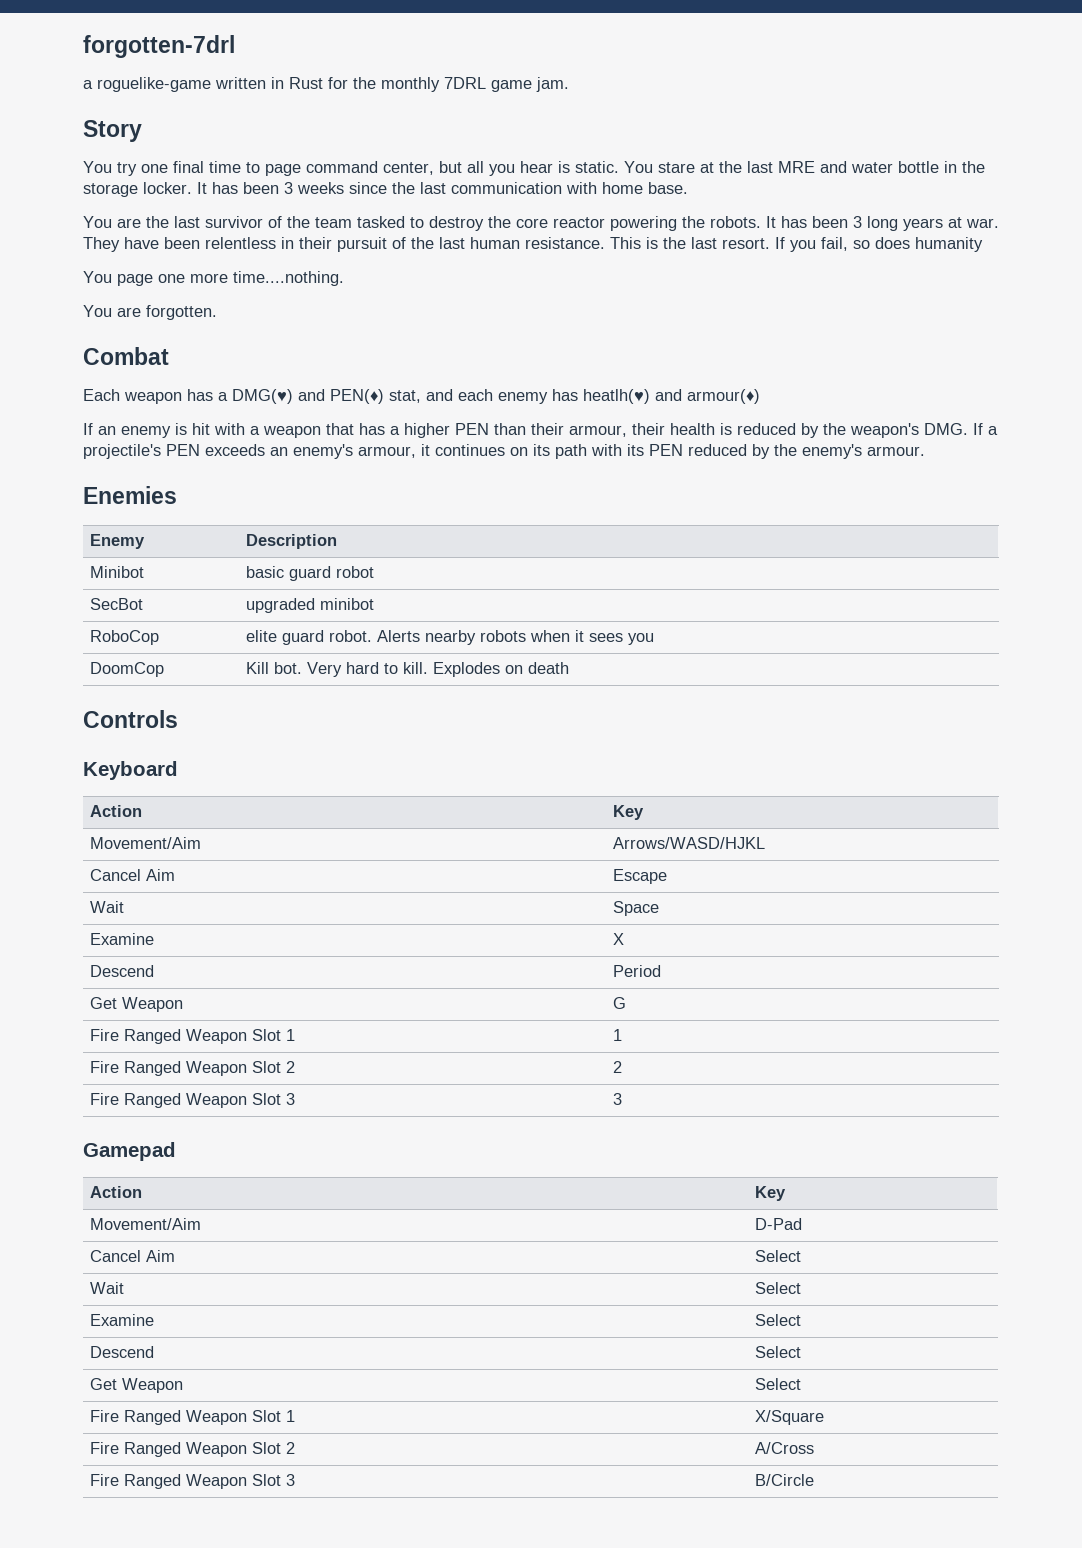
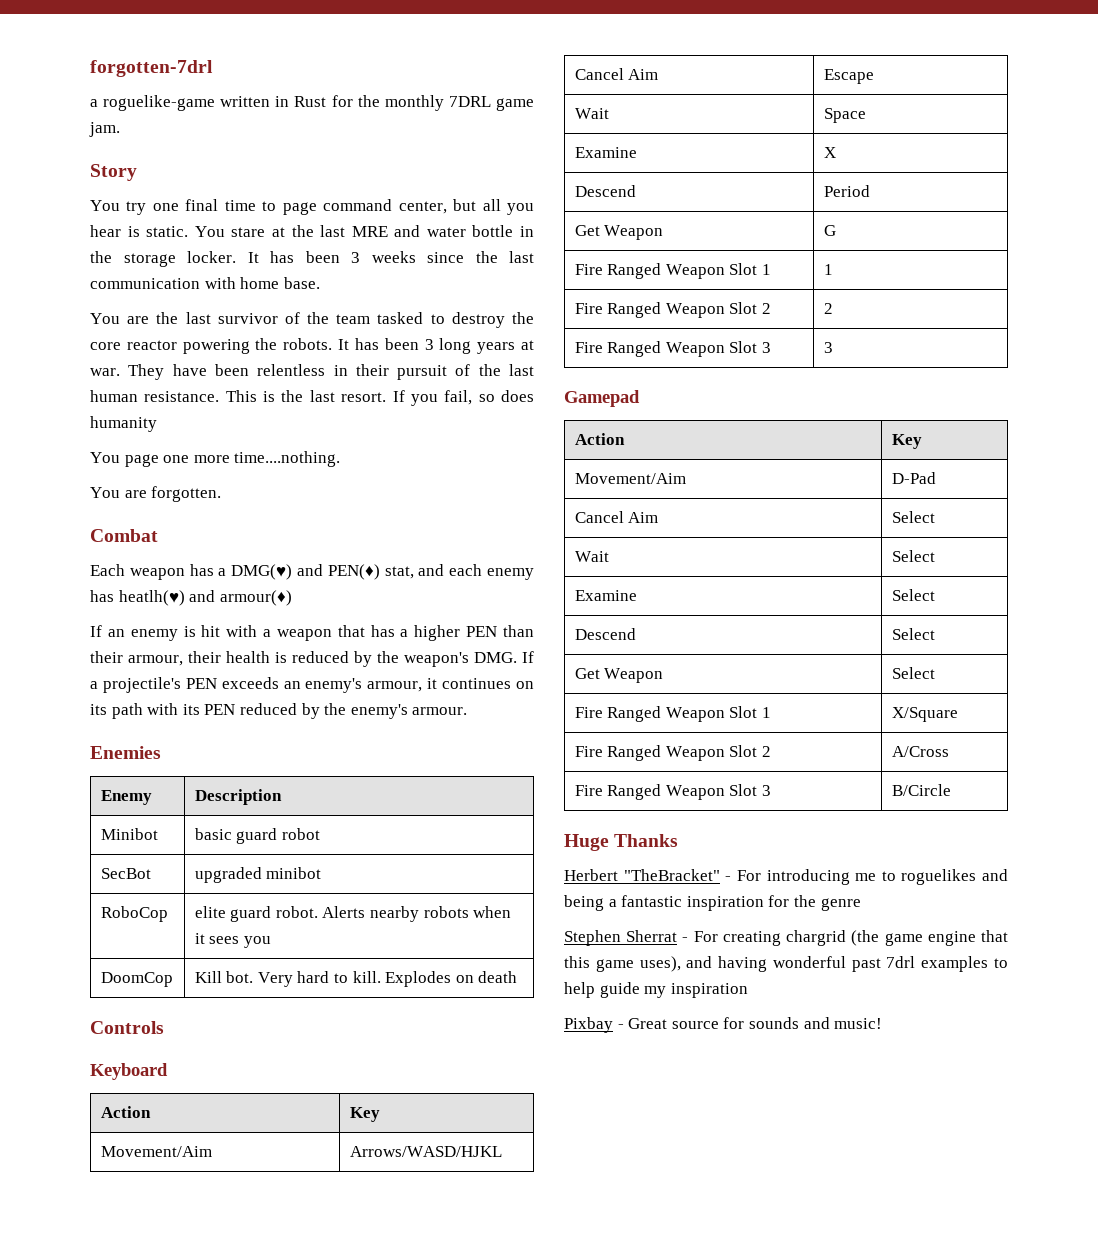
(814, 1480) none -> [564,834,679,851] [564,869,1008,885] [564,895,861,911] [564,930,1008,946] [564,956,1008,972] [564,982,748,998] [564,1017,883,1033] // Huge Thanks // Herbert "TheBracket" - For introducing me to roguelikes and being a fantastic inspiration for the genre // Stephen Sherrat - For creating chargrid (the game engine that this game uses), and having wonderful past 7drl examples to help guide my inspiration // Pixbay - Great source for sounds and music!

